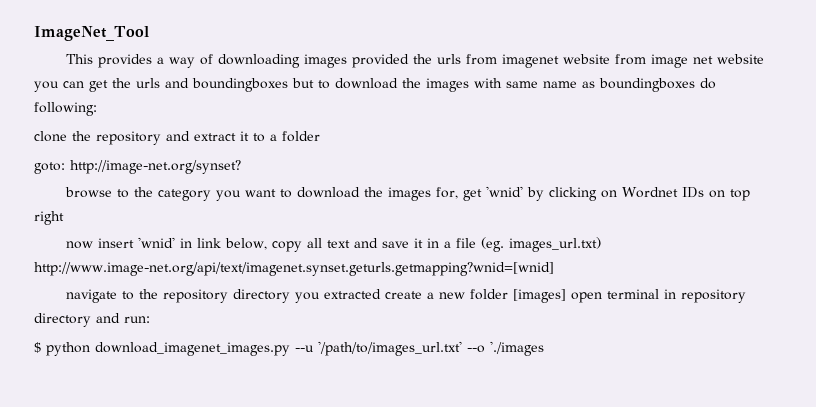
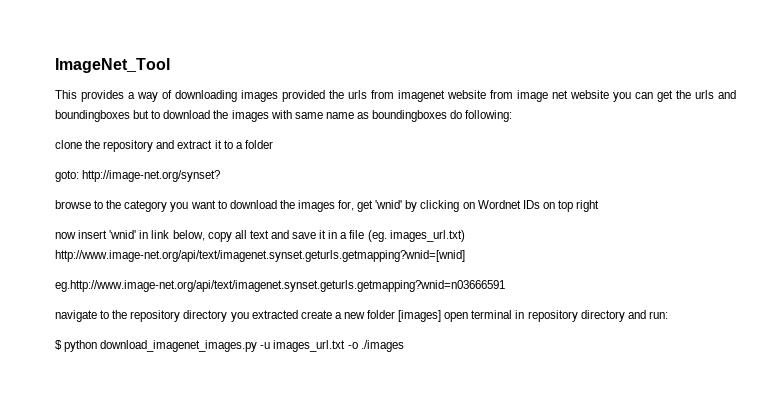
(554, 269) none -> [55,280,505,292] // eg.http://www.image-net.org/api/text/imagenet.synset.geturls.getmapping?wnid=n03666591
[295,341,544,356] --u '/path/to/images_url.txt' --o './images -> [260,340,404,352] -u images_url.txt -o ./images

